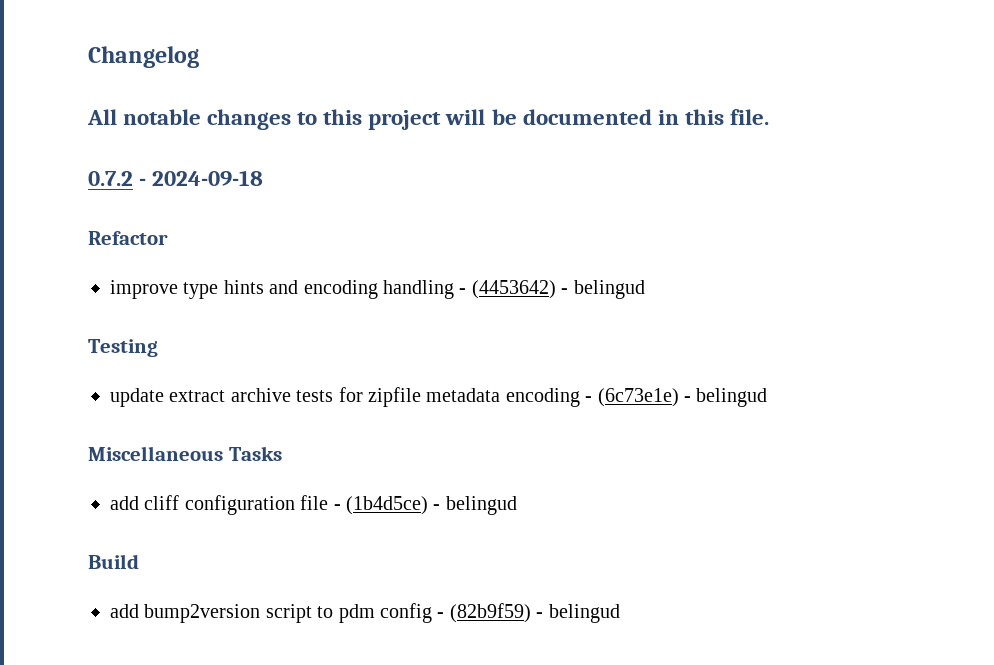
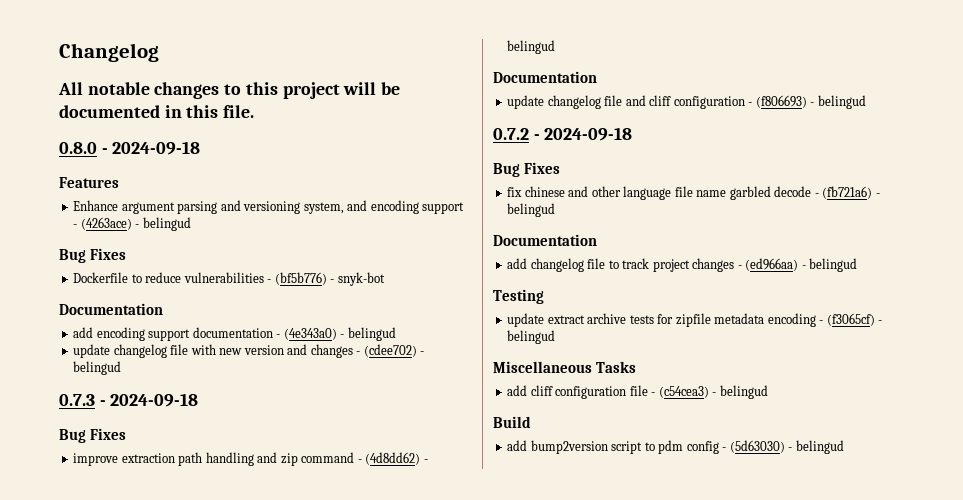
[88,170,264,186] [88,231,168,245] [110,280,556,299] 0.7.2 - 2024-09-18 // Refactor // improve type hints and encoding handling - (4453642) -> [59,141,201,155] [59,177,119,188] [73,200,465,214] [73,217,191,231] [59,248,127,263] [73,272,385,286] [59,303,163,315] [73,327,396,341] [73,344,425,358] [73,361,122,375] [59,393,199,407] [59,428,127,443] [73,452,428,466] [507,40,556,54] [493,71,597,83] [507,95,866,109] [493,127,633,141] [493,162,561,177] [507,186,880,200] [507,203,556,217] [493,234,597,246] [507,258,799,272] 0.8.0 - 2024-09-18 // Features // Enhance argument parsing and versioning system, and encoding support - (4263ace) - belingud // Bug Fixes // Dockerfile to reduce vulnerabilities - (bf5b776) - snyk-bot // Documentation // add encoding support documentation - (4e343a0) - belingud // update changelog file with new version and changes - (cdee702) - belingud // 0.7.3 - 2024-09-18 // Bug Fixes // improve extraction path handling and zip command - (4d8dd62) - belingud // Documentation // update changelog file and cliff configuration - (f806693) - belingud // 0.7.2 - 2024-09-18 // Bug Fixes // fix chinese and other language file name garbled decode - (fb721a6) - belingud // Documentation // add changelog file to track project changes - (ed966aa)
[597,388,679,407] (6c73e1e) -> [826,313,875,326] (f3065cf)
[346,496,428,515] (1b4d5ce) -> [658,386,709,398] (c54cea3)
[449,603,531,623] (82b9f59) -> [729,440,785,453] (5d63030)

